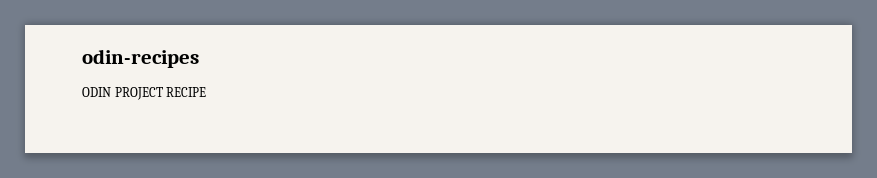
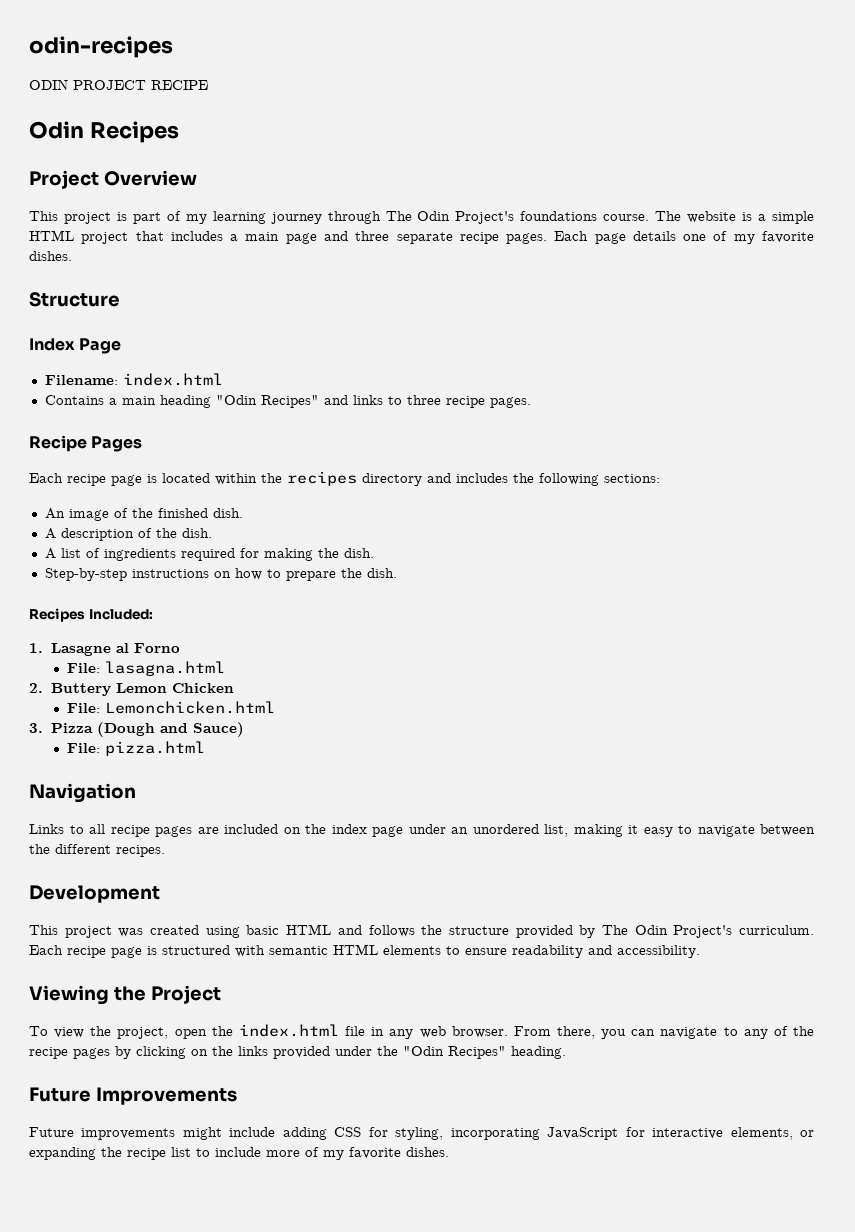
(207, 92) none -> [29,121,179,143] [29,170,197,189] [29,211,815,224] [29,230,815,244] [29,251,72,261] [29,292,120,307] [29,338,122,354] [44,373,223,386] [44,395,531,408] [29,435,143,452] [29,471,660,486] [44,508,243,521] [44,528,212,541] [44,548,374,561] [44,568,397,581] [29,608,153,622] [29,643,180,656] [66,661,225,676] [29,683,234,696] [66,701,275,714] [29,722,244,737] [66,741,205,756] [29,783,136,803] [29,824,815,837] [29,844,165,857] [29,885,160,903] [29,924,814,938] [29,944,700,958] [29,985,221,1005] [29,1024,814,1039] [29,1046,566,1059] [29,1087,237,1105] [29,1127,814,1140] [29,1147,449,1160] // Odin Recipes // Project Overview // This project is part of my learning journey through The Odin Project's foundations course. The website is a simple HTML project that includes a main page and three separate recipe pages. Each page details one of my favorite dishes. // Structure // Index Page // Filename: index.html // Contains a main heading "Odin Recipes" and links to three recipe pages. // Recipe Pages // Each recipe page is located within the recipes directory and includes the following sections: // An image of the finished dish. // A description of the dish. // A list of ingredients required for making the dish. // Step-by-step instructions on how to prepare the dish. // Recipes Included: // 1. Lasagne al Forno // File: lasagna.html // 2. Buttery Lemon Chicken // File: Lemonchicken.html // 3. Pizza (Dough and Sauce) // File: pizza.html // Navigation // Links to all recipe pages are included on the index page under an unordered list, making it easy to navigate between the different recipes. // Development // This project was created using basic HTML and follows the structure provided by The Odin Project's curriculum. Each recipe page is structured with semantic HTML elements to ensure readability and accessibility. // Viewing the Project // To view the project, open the index.html file in any web browser. From there, you can navigate to any of the recipe pages by clicking on the links provided under the "Odin Recipes" heading. // Future Improvements // Future improvements might include adding CSS for styling, incorporating JavaScript for interactive elements, or expanding the recipe list to include more of my favorite dishes.

